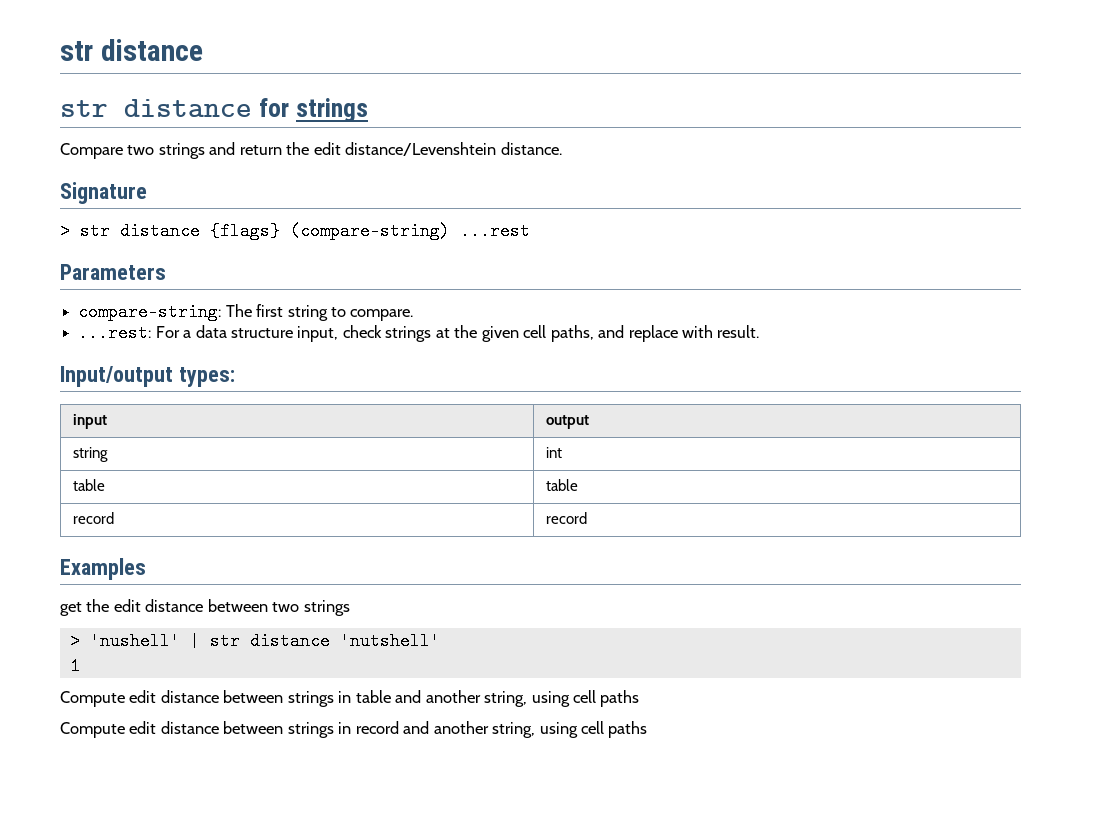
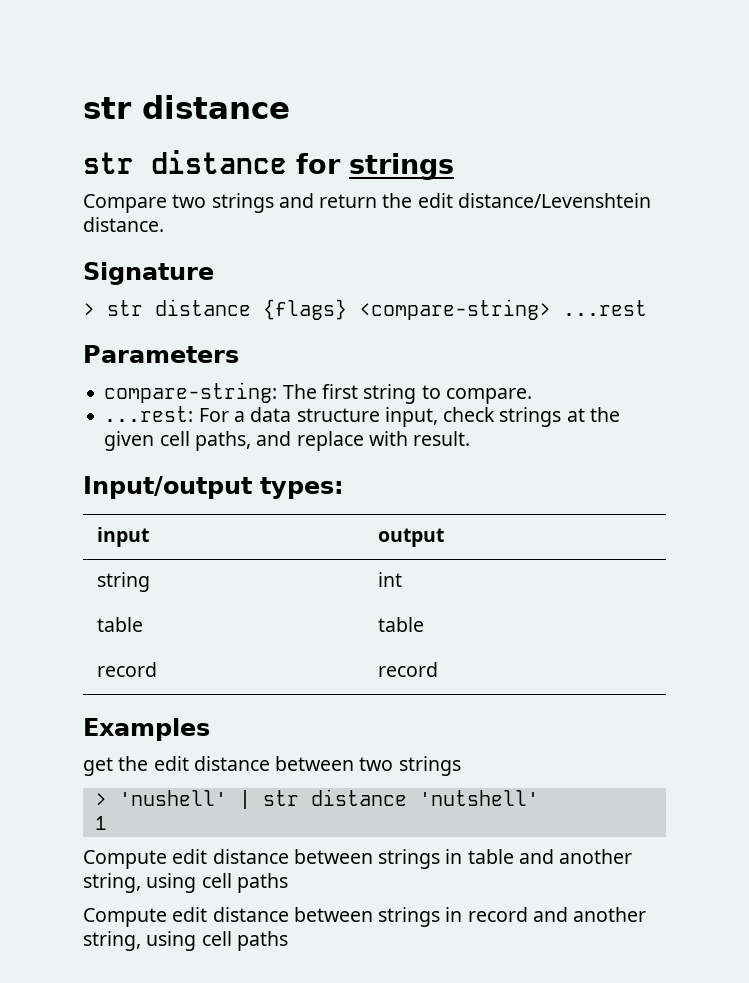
[290,222,450,240] (compare-string) -> [359,299,551,320] <compare-string>

